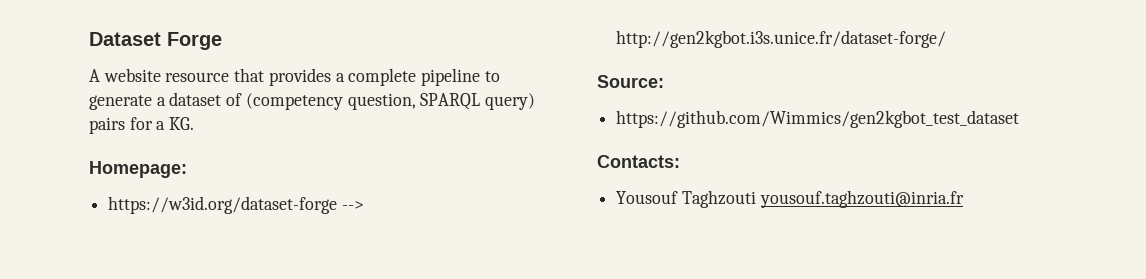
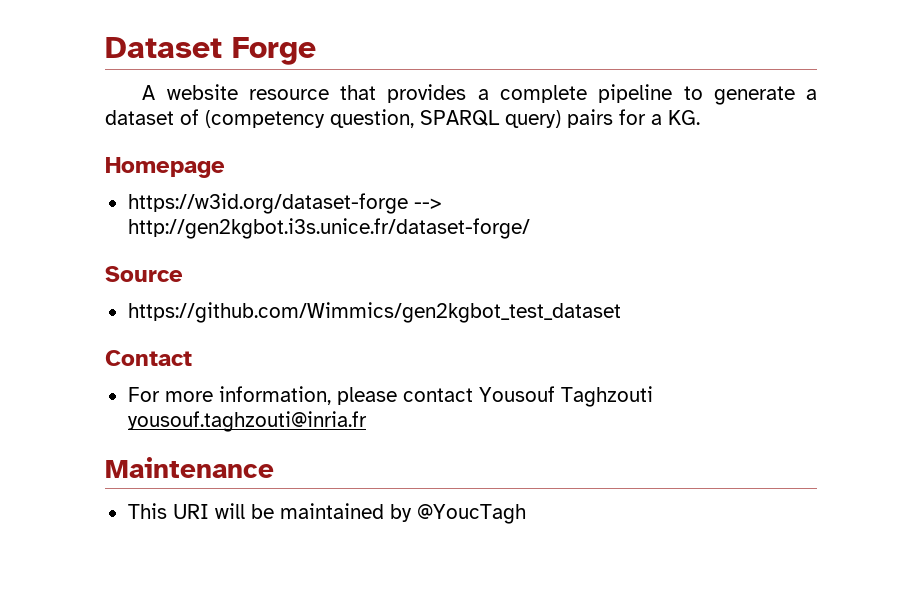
[89,161,187,178] Homepage: -> [105,157,225,178] Homepage
[597,75,664,88] Source: -> [105,266,183,282] Source
[597,155,680,168] [616,190,964,208] Contacts: // Yousouf Taghzouti yousouf.taghzouti@inria.fr -> [105,350,192,366] [127,386,653,407] [127,411,367,432] [105,457,274,478] [127,503,526,524] Contact // For more information, please contact Yousouf Taghzouti yousouf.taghzouti@inria.fr // Maintenance // This URI will be maintained by @YoucTagh

